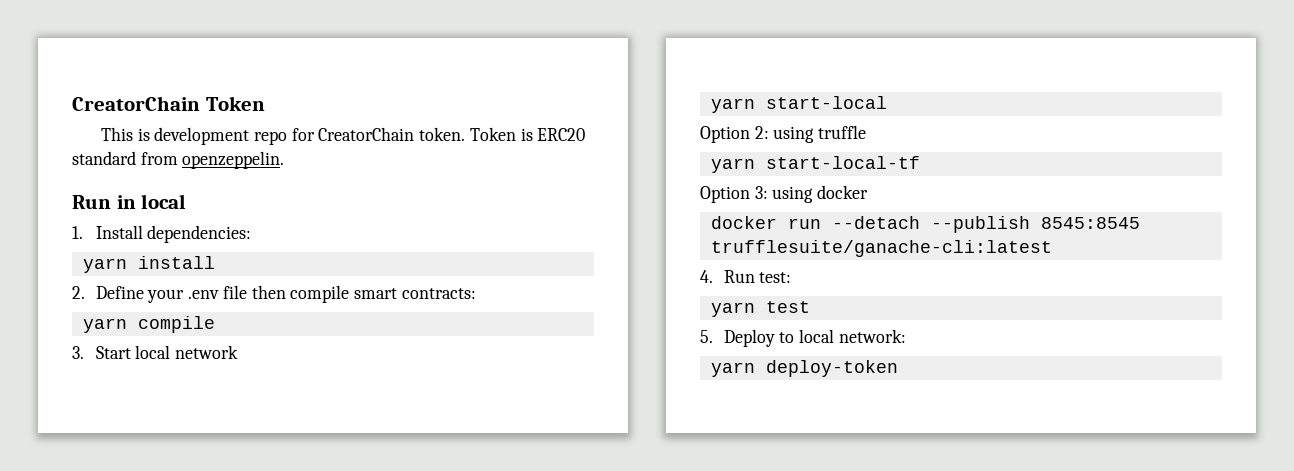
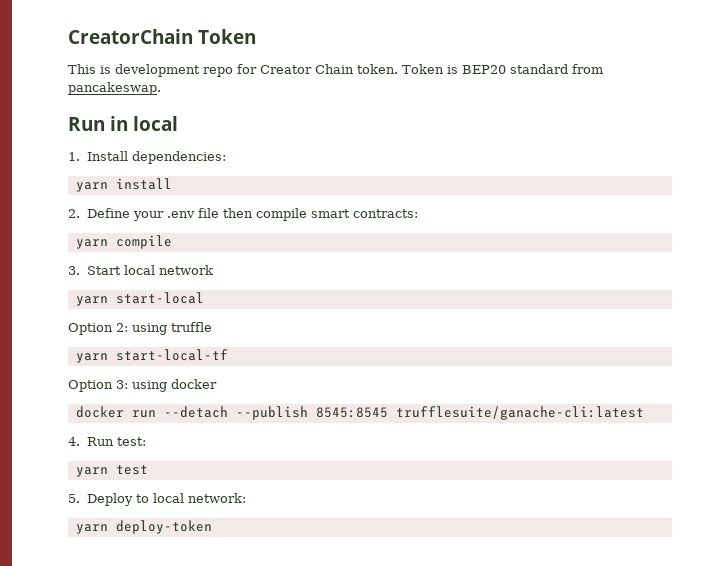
[318,127,415,141] CreatorChain -> [260,64,354,74] Creator Chain
[537,128,586,141] ERC20 -> [461,65,506,74] BEP20
[182,151,285,169] openzeppelin. -> [68,82,161,95] pancakeswap.

